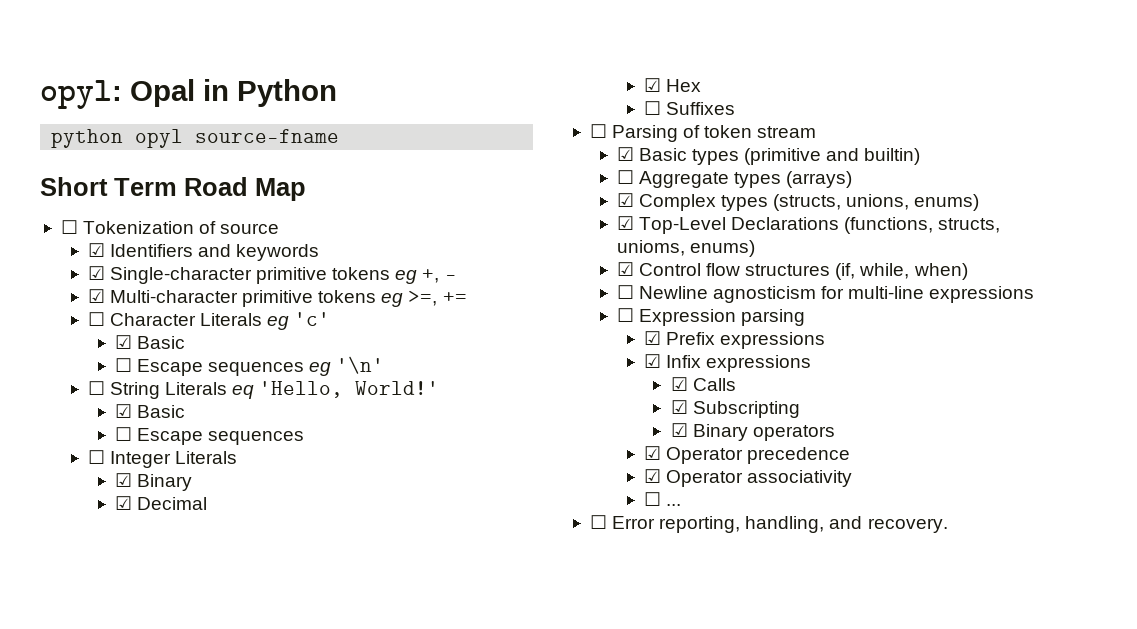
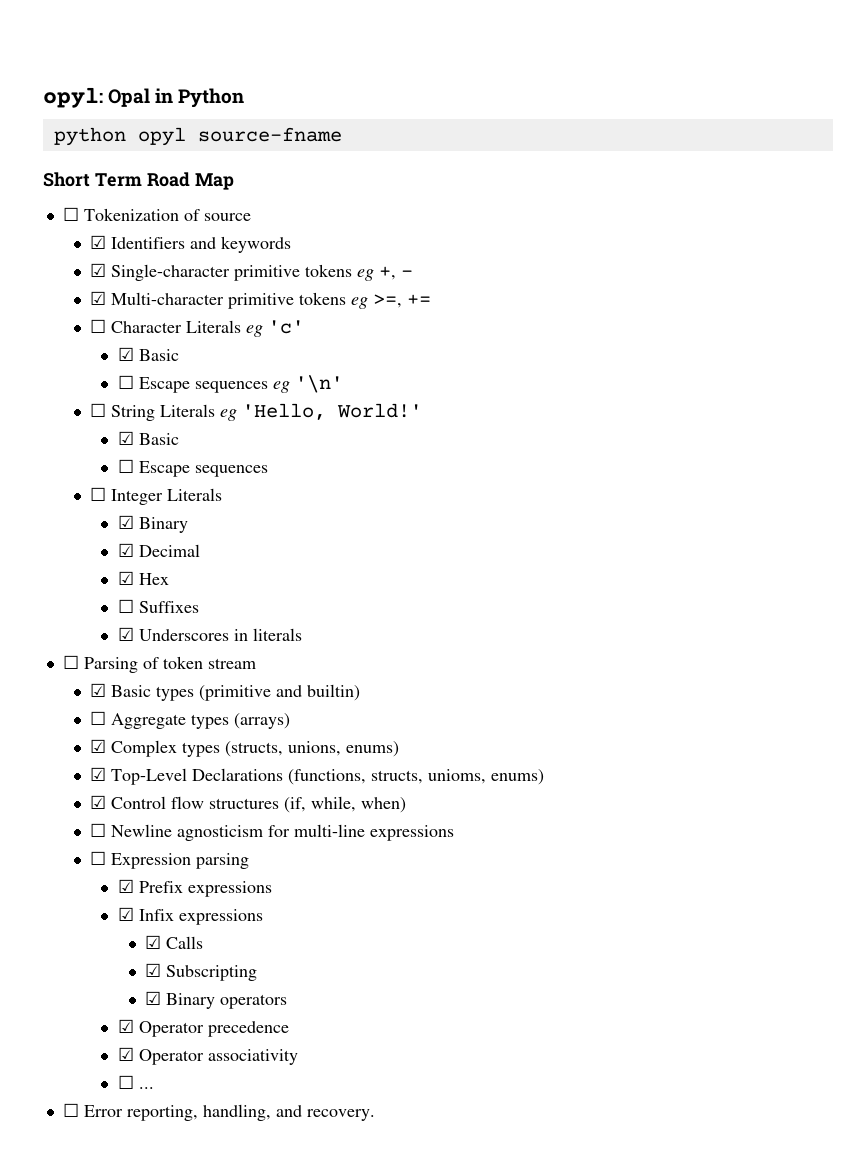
[232,385,255,399] eq -> [220,409,238,421] eg
(735, 108) none -> [117,627,302,641] // ☑ Underscores in literals

